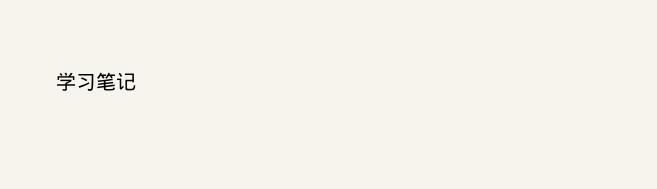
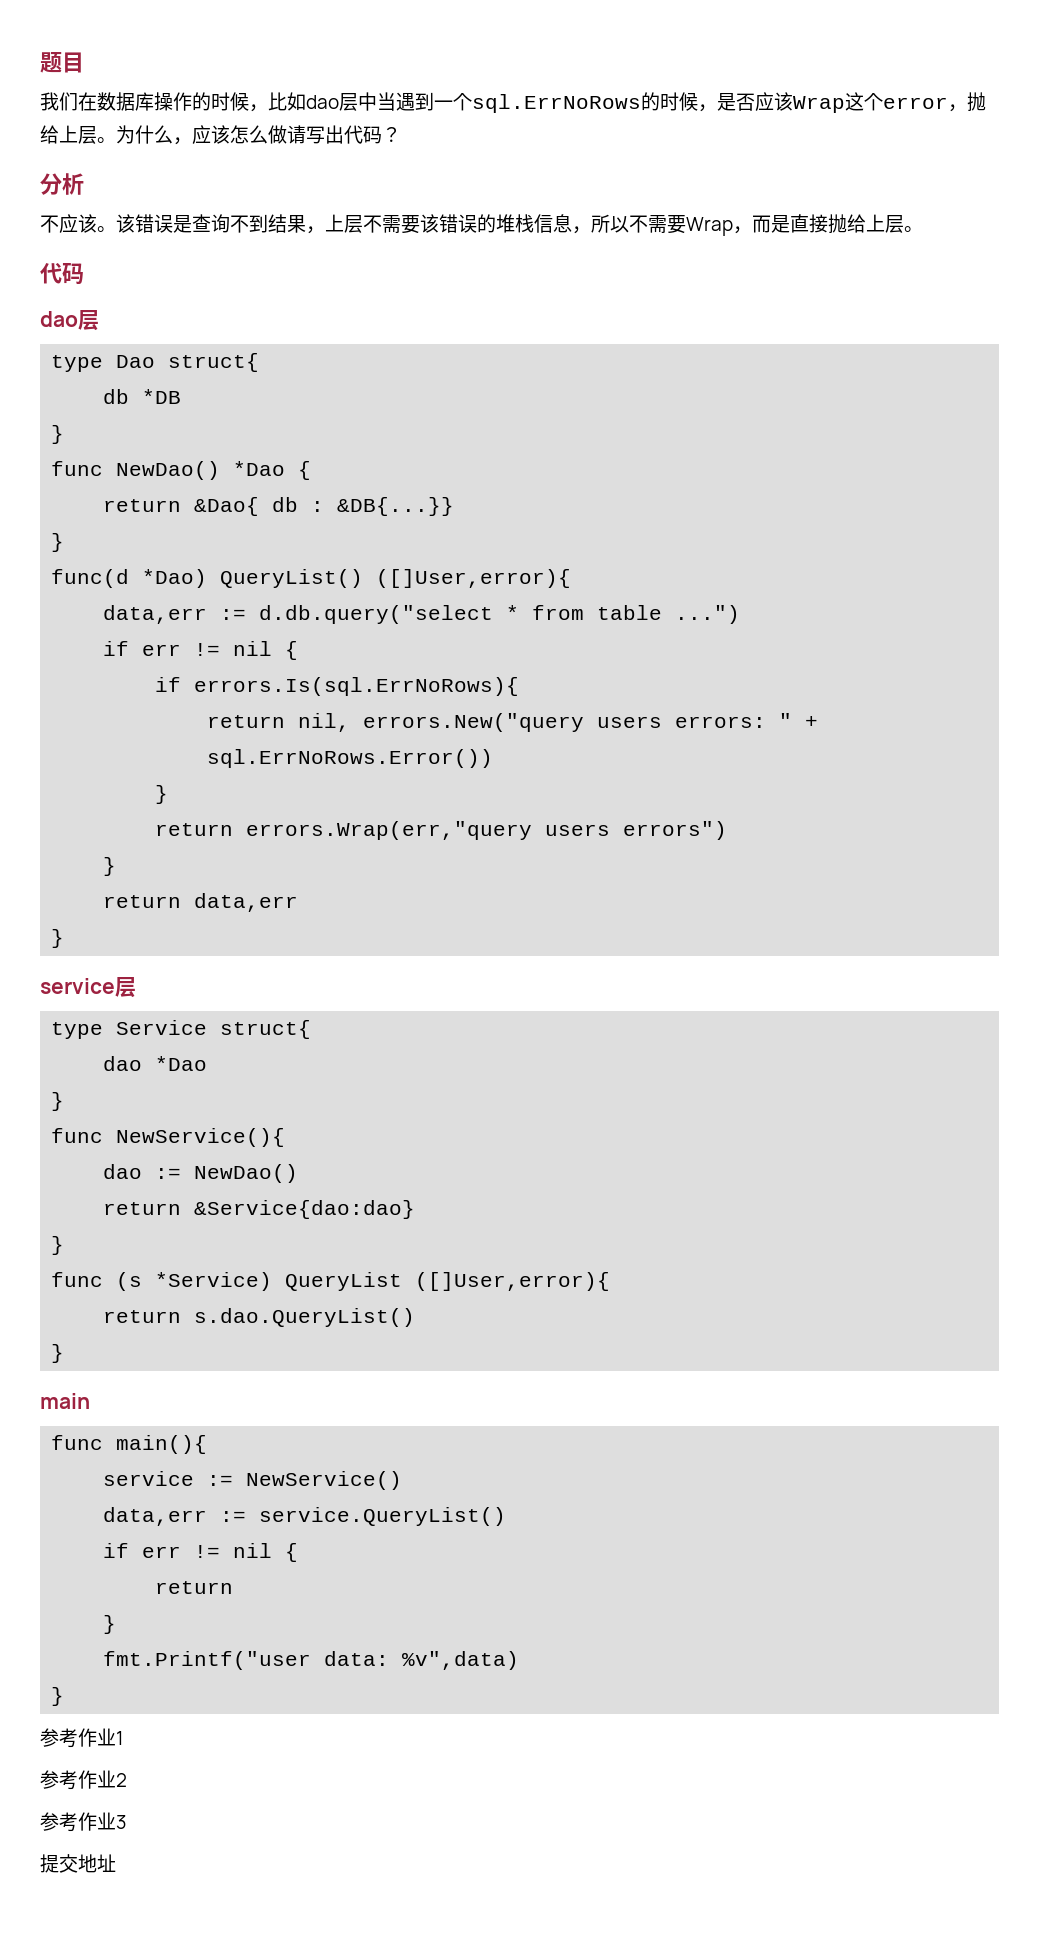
[56,72,136,91] 学习笔记 -> [40,52,84,73] [40,92,986,113] [40,125,401,145] [40,173,84,195] [40,214,923,236] [40,263,84,285] [40,310,99,331] [51,353,260,372] [103,389,182,404] [51,425,65,444] [51,461,312,480] [103,497,455,516] [51,533,65,552] [51,569,572,588] [103,605,741,624] [103,641,299,660] [155,677,520,696] [207,713,819,732] [207,749,494,768] [155,785,169,804] [155,821,728,840] [103,857,117,876] [103,893,299,912] [51,929,65,948] [40,977,136,998] [51,1020,312,1039] [103,1056,208,1071] [51,1092,65,1111] [51,1128,286,1147] [103,1164,299,1183] [103,1200,416,1219] [51,1236,65,1255] [51,1272,611,1291] [103,1308,416,1327] [51,1344,65,1363] [40,1393,90,1409] [51,1435,208,1454] [103,1471,403,1490] [103,1507,507,1526] [103,1543,299,1562] [155,1581,234,1594] [103,1615,117,1634] [103,1651,520,1670] [51,1687,65,1706] [40,1728,123,1748] [40,1770,127,1790] [40,1812,127,1832] [40,1854,116,1873] 题目 // 我们在数据库操作的时候，比如dao层中当遇到一个sql.ErrNoRows的时候，是否应该Wrap这个error，抛给上层。为什么，应该怎么做请写出代码？ // 分析 // 不应该。该错误是查询不到结果，上层不需要该错误的堆栈信息，所以不需要Wrap，而是直接抛给上层。 // 代码 // dao层 // type Dao struct{ // db *DB // } // func NewDao() *Dao { // return &Dao{ db : &DB{...}} // } // func(d *Dao) QueryList() ([]User,error){ // data,err := d.db.query("select * from table ...") // if err != nil { // if errors.Is(sql.ErrNoRows){ // return nil, errors.New("query users errors: " + sql.ErrNoRows.Error()) // } // return errors.Wrap(err,"query users errors") // } // return data,err // } // service层 // type Service struct{ // dao *Dao // } // func NewService(){ // dao := NewDao() // return &Service{dao:dao} // } // func (s *Service) QueryList ([]User,error){ // return s.dao.QueryList() // } // main // func main(){ // service := NewService() // data,err := service.QueryList() // if err != nil { // return // } // fmt.Printf("user data: %v",data) // } // 参考作业1 // 参考作业2 // 参考作业3 // 提交地址

